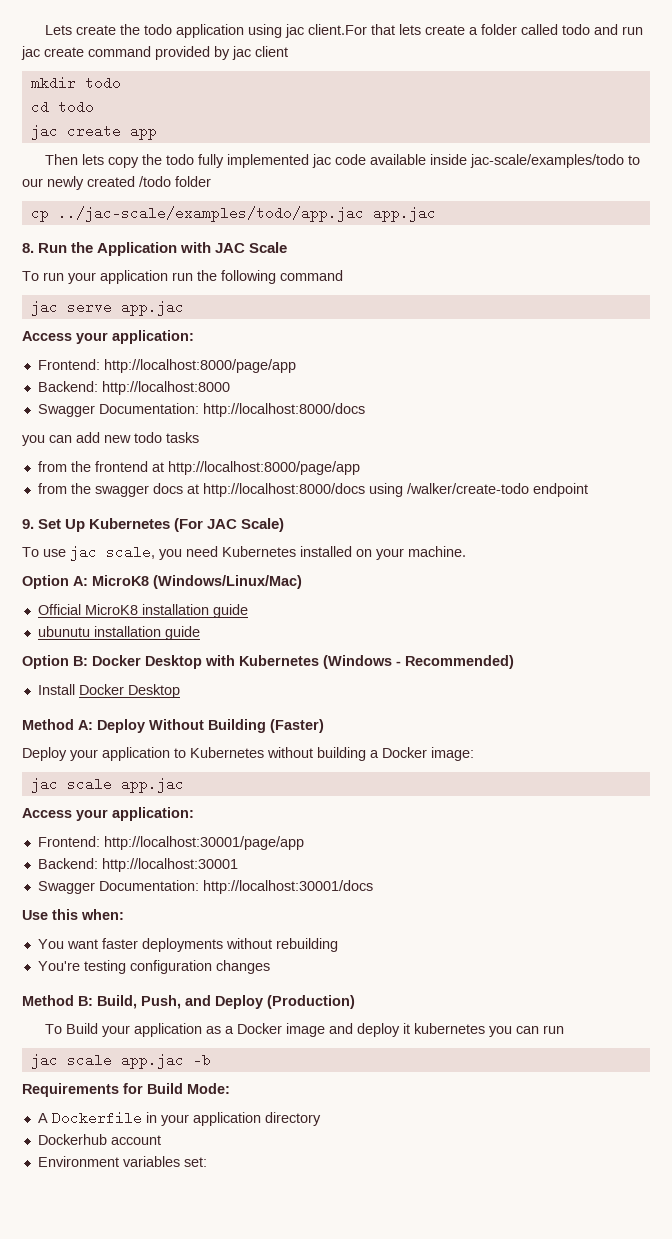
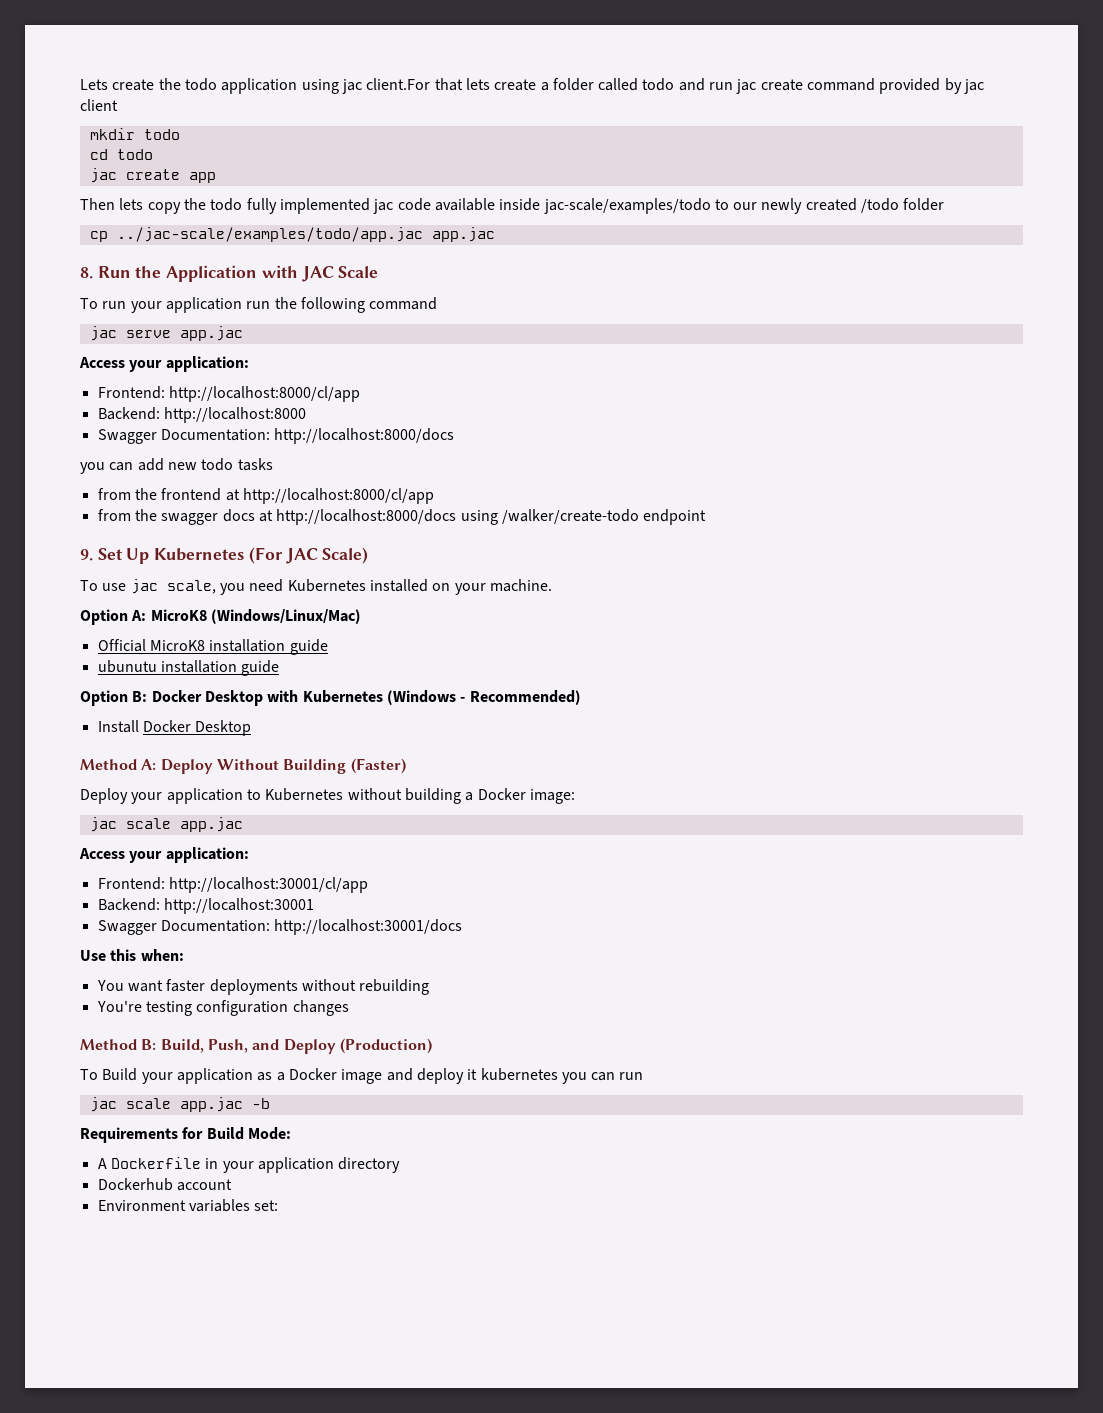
[103,359,296,373] http://localhost:8000/page/app -> [168,386,360,402] http://localhost:8000/cl/app
[167,461,360,475] http://localhost:8000/page/app -> [242,488,434,504] http://localhost:8000/cl/app
[103,836,304,850] http://localhost:30001/page/app -> [168,877,368,893] http://localhost:30001/cl/app

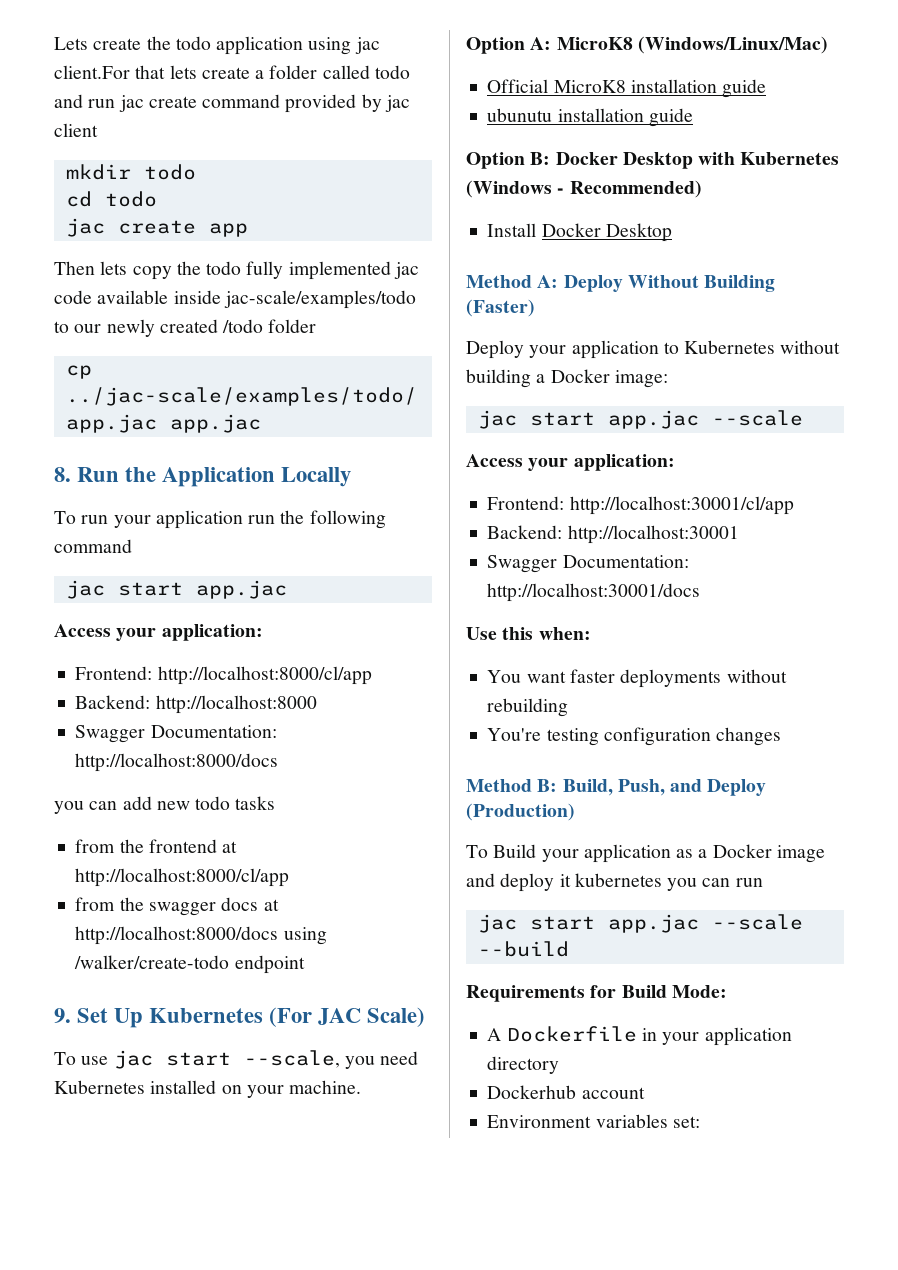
[261,265,379,282] with JAC Scale -> [281,467,352,487] Locally
[125,330,171,338] serve -> [117,582,183,596] start
[166,580,216,594] scale, -> [165,1050,340,1068] start --scale,
[125,817,243,832] scale app.jac -> [529,410,803,429] start app.jac --scale
[125,1097,270,1112] scale app.jac -b -> [529,914,803,933] [477,941,569,957] start app.jac --scale --build

